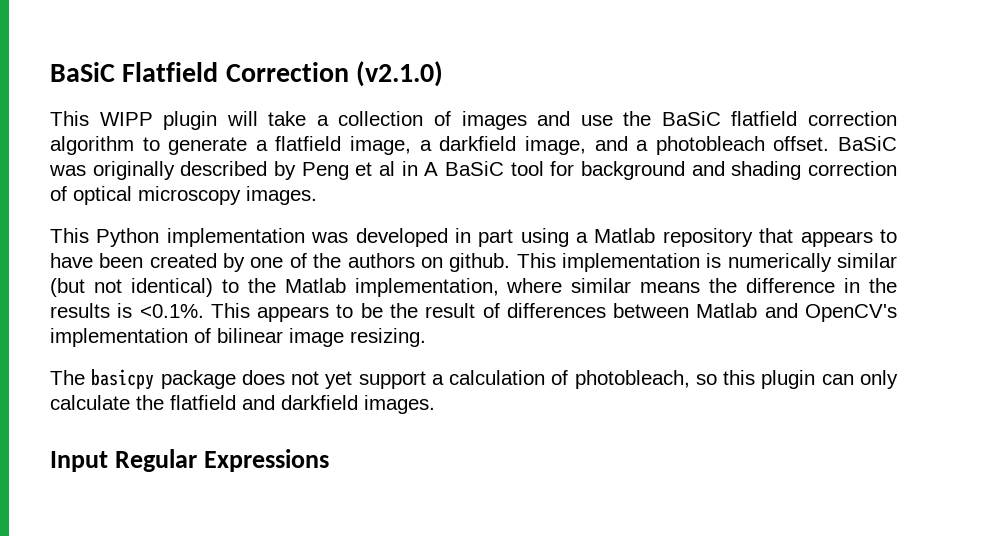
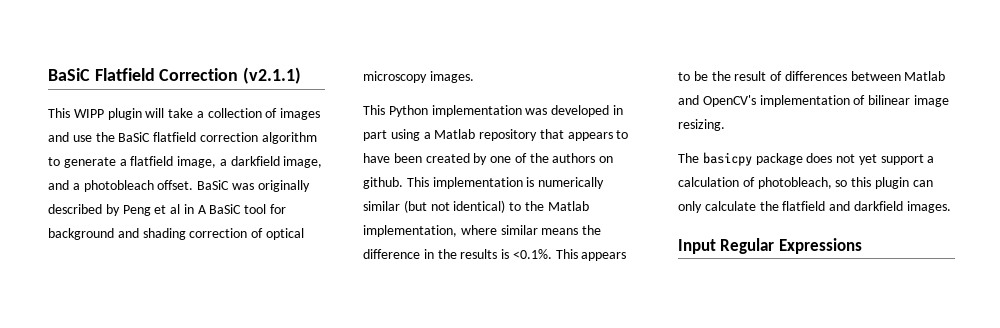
[356,61,444,87] (v2.1.0) -> [243,67,302,84] (v2.1.1)

